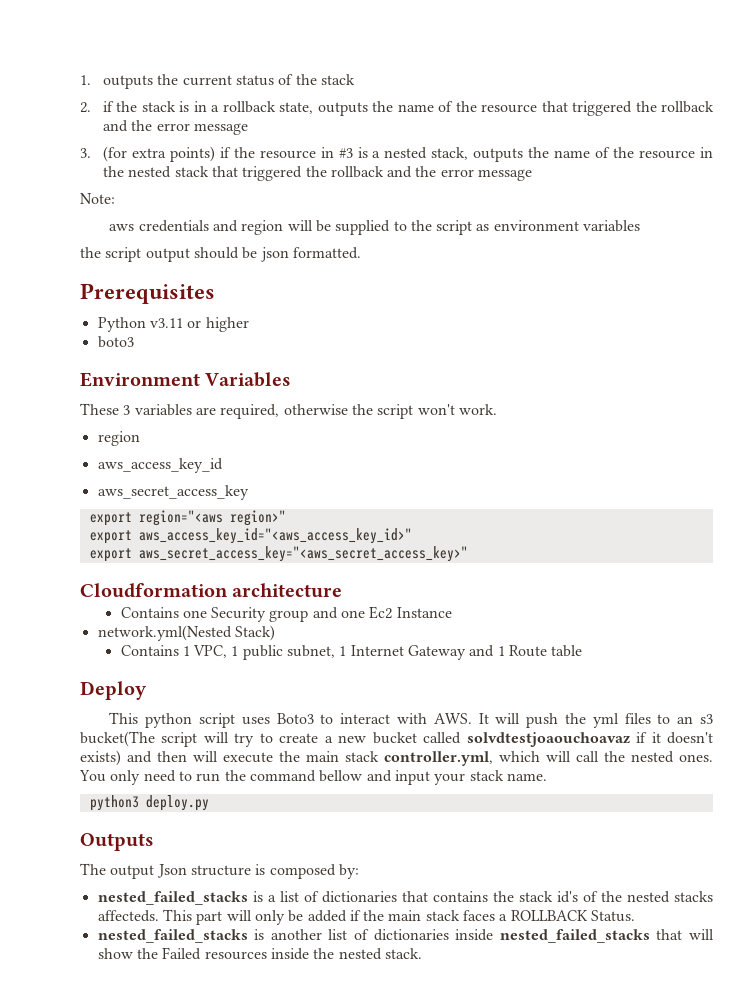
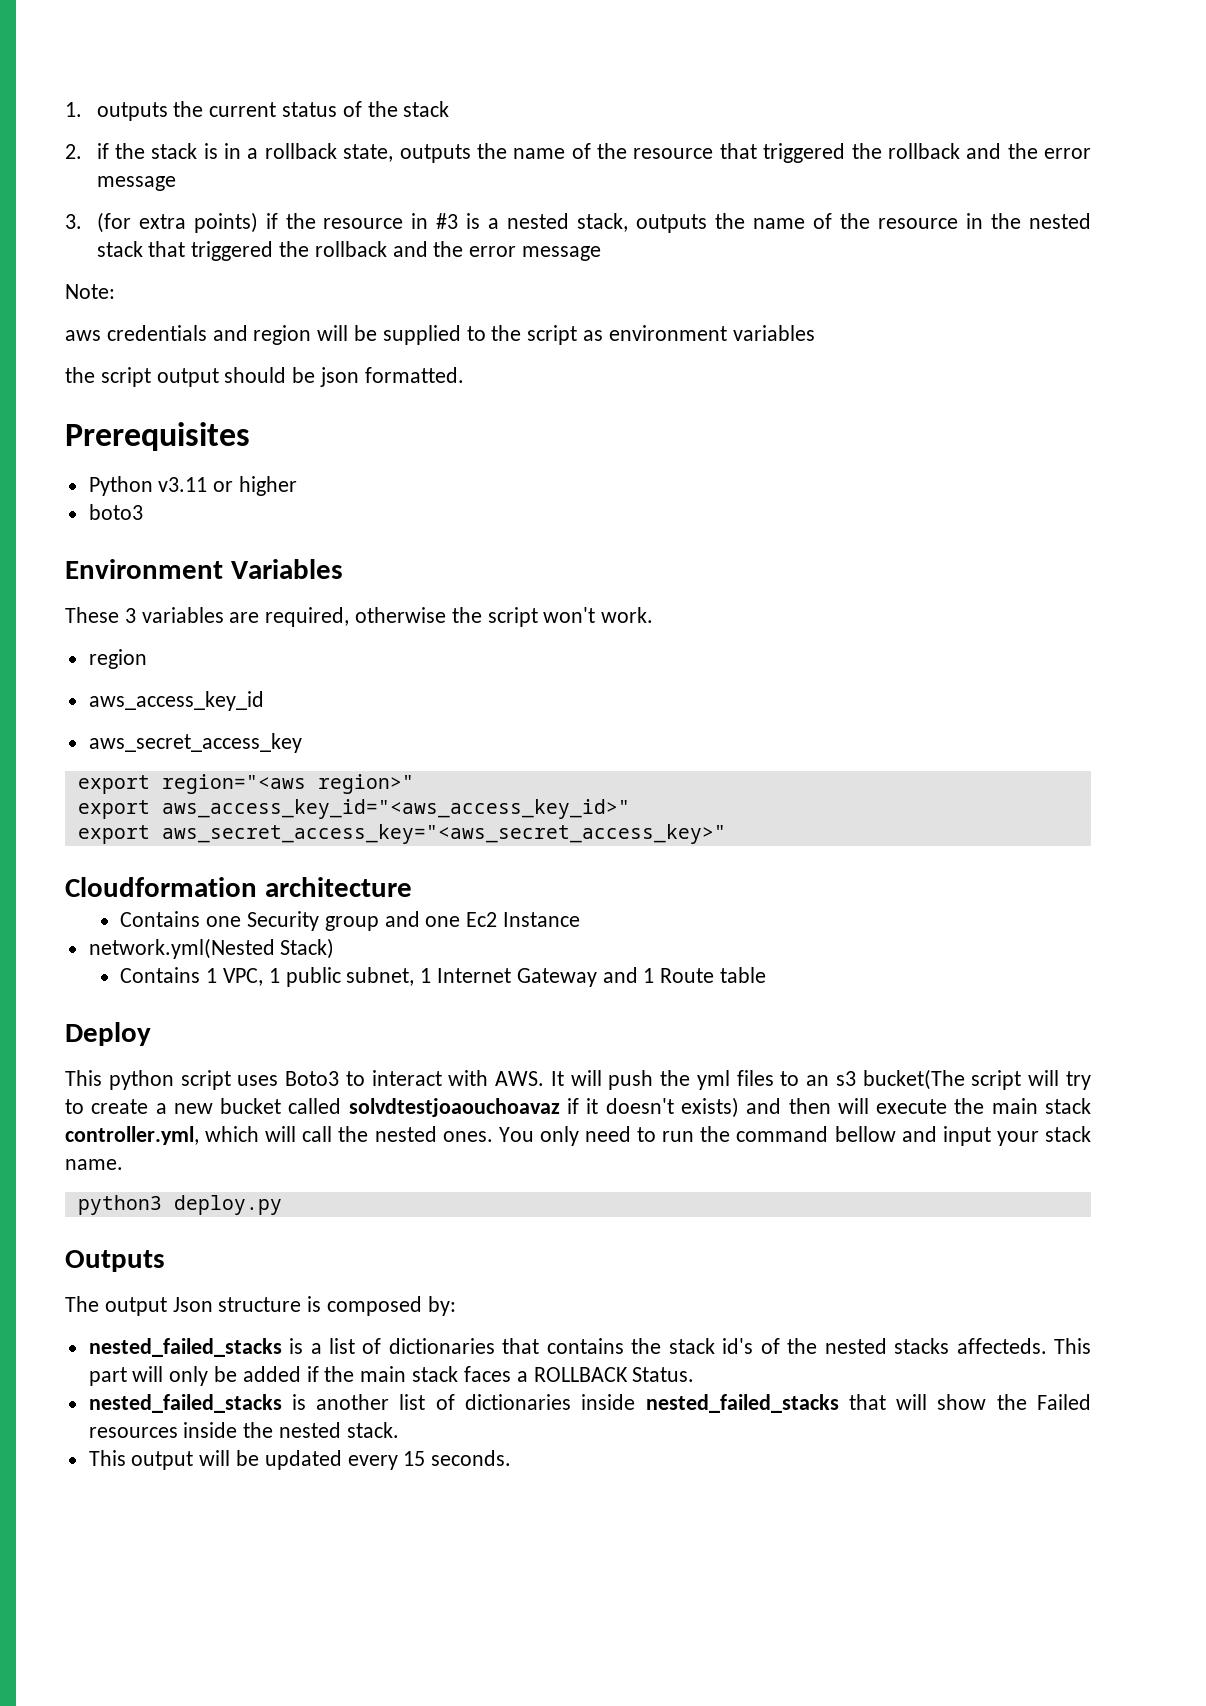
(422, 953) none -> [88,1450,512,1470] // This output will be updated every 15 seconds.

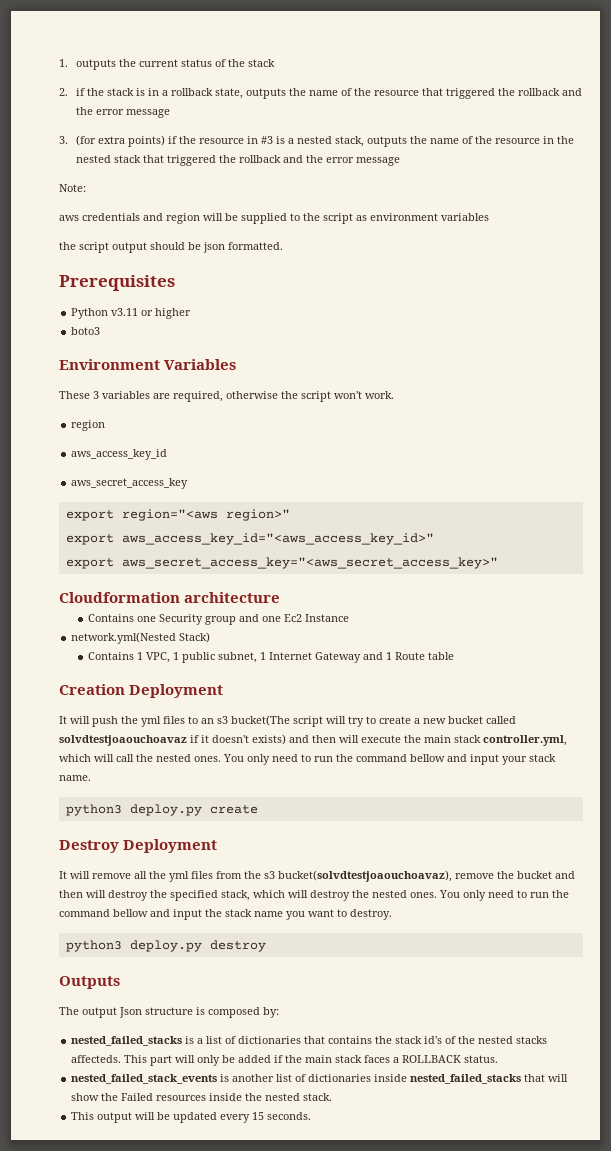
[65,1022,151,1046] [65,1070,545,1090] Deploy // This python script uses Boto3 to interact with AWS. -> [59,684,224,698] Creation Deployment //
(282, 1205) none -> [209,805,258,814] [59,839,218,853] [59,870,575,882] [59,890,569,901] [59,909,392,920] [65,940,266,952] create // Destroy Deployment // It will remove all the yml files from the s3 bucket(solvdtestjoaouchoavaz), remove the bucket and then will destroy the specified stack, which will destroy the nested ones. You only need to run the command bellow and input the stack name you want to destroy. // python3 deploy.py destroy
[632,1367,695,1382] [88,1394,282,1413] Status. // nested_failed_stacks -> [464,1055,499,1063] [71,1074,218,1084] status. // nested_failed_stack_events

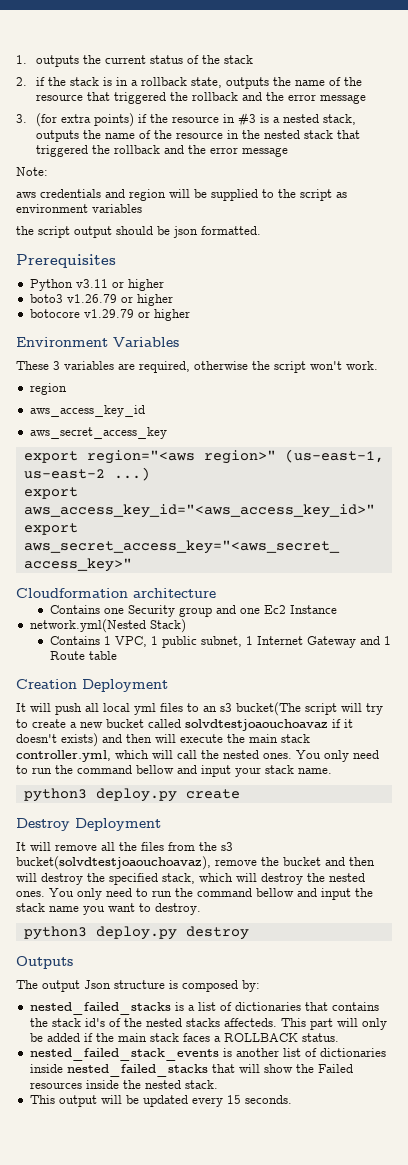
(101, 331) none -> [66,294,173,306] [29,309,190,321] v1.26.79 or higher // botocore v1.29.79 or higher
(290, 515) none -> [284,449,384,463] [23,467,150,481] (us-east-1, us-east-2 ...)
[121,716,138,724] the -> [85,703,130,712] all local
[169,871,189,882] yml -> (137, 846) none

